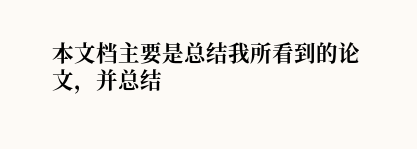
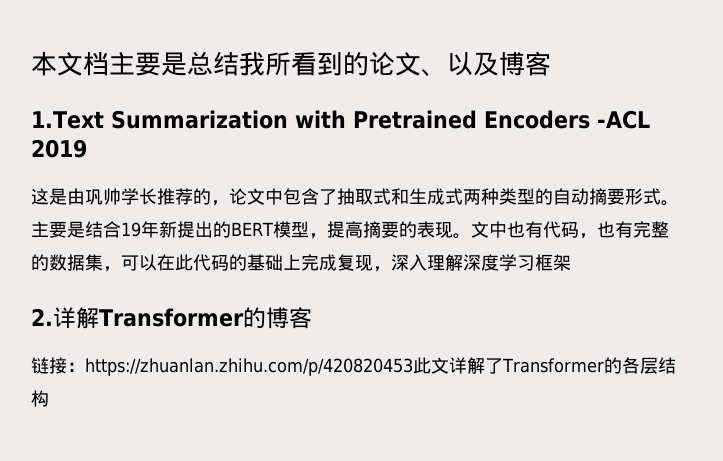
[74,69,162,94] ，并总结 -> [421,51,551,77] [31,110,650,129] [31,139,87,158] [31,188,679,206] [31,221,669,239] [31,254,571,272] [31,307,312,329] [31,357,676,376] [31,390,49,407] 、以及博客 // 1.Text Summarization with Pretrained Encoders -ACL 2019 // 这是由巩帅学长推荐的，论文中包含了抽取式和生成式两种类型的自动摘要形式。主要是结合19年新提出的BERT模型，提高摘要的表现。文中也有代码，也有完整的数据集，可以在此代码的基础上完成复现，深入理解深度学习框架 // 2.详解Transformer的博客 // 链接：https://zhuanlan.zhihu.com/p/420820453此文详解了Transformer的各层结构

